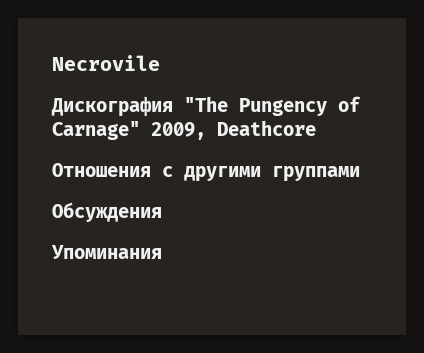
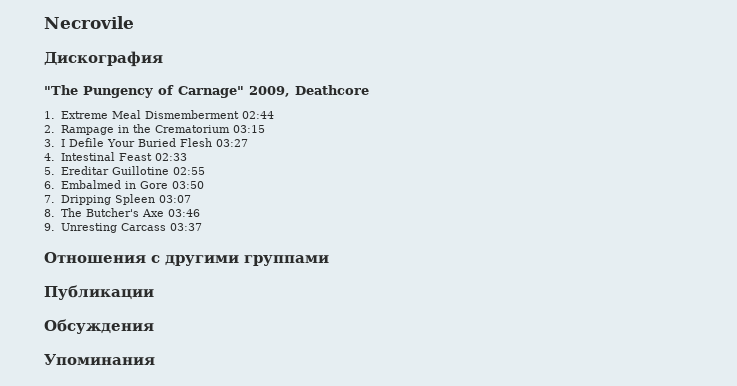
(173, 106) none -> (163, 59) //
(316, 128) none -> [44,110,274,119] [44,124,265,135] [44,138,248,147] [44,152,187,161] [44,166,205,175] [44,180,204,189] [44,194,191,205] [44,208,200,217] [44,223,202,233] // 1. Extreme Meal Dismemberment 02:44 // 2. Rampage in the Crematorium 03:15 // 3. I Defile Your Buried Flesh 03:27 // 4. Intestinal Feast 02:33 // 5. Ereditar Guillotine 02:55 // 6. Embalmed in Gore 03:50 // 7. Dripping Spleen 03:07 // 8. The Butcher's Axe 03:46 // 9. Unresting Carcass 03:37
(360, 174) none -> [44,285,154,300] // Публикации

